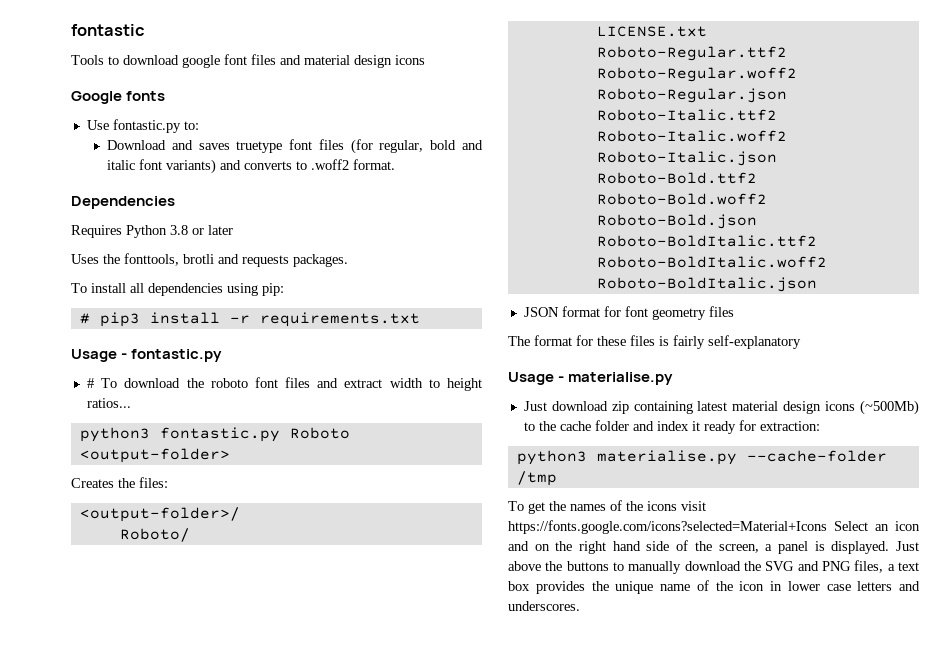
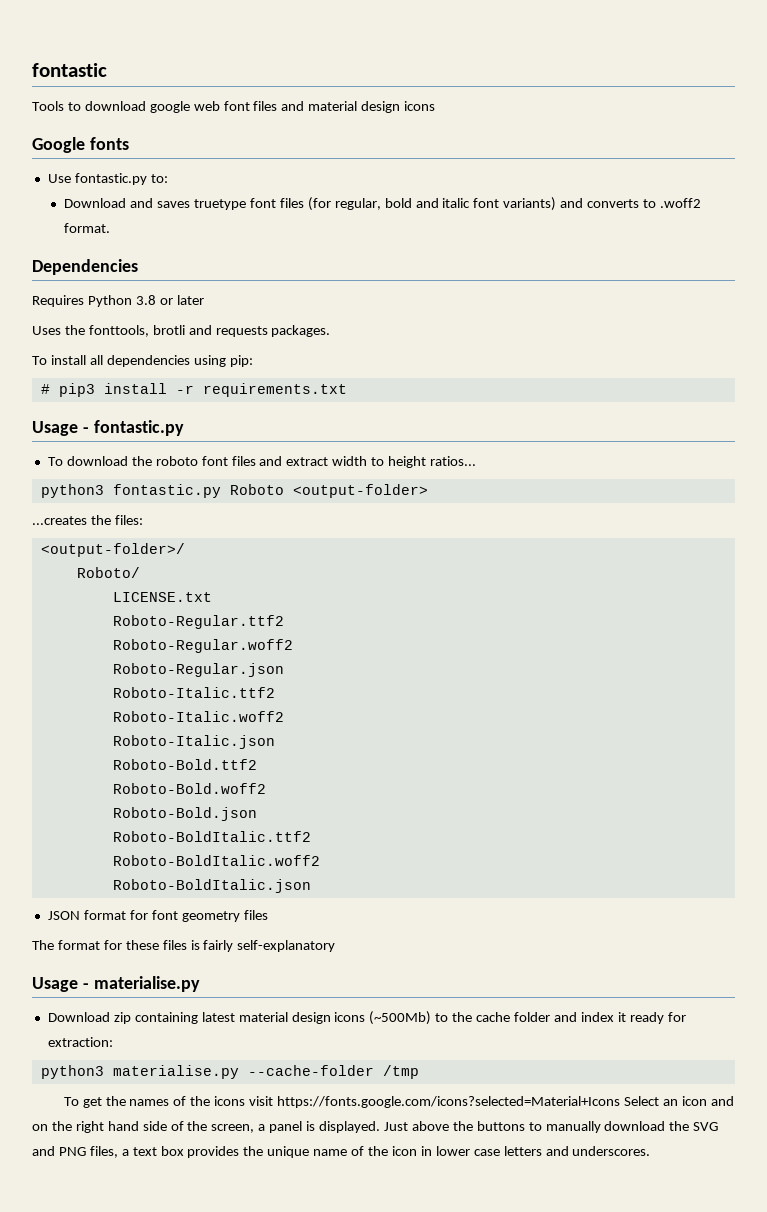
(220, 61) none -> [193,101,220,111] web
[86,378,94,388] # -> (184, 428) none
[71,478,114,488] Creates -> [32,516,87,525] ...creates
[523,401,608,411] Just download -> [47,1012,110,1022] Download

